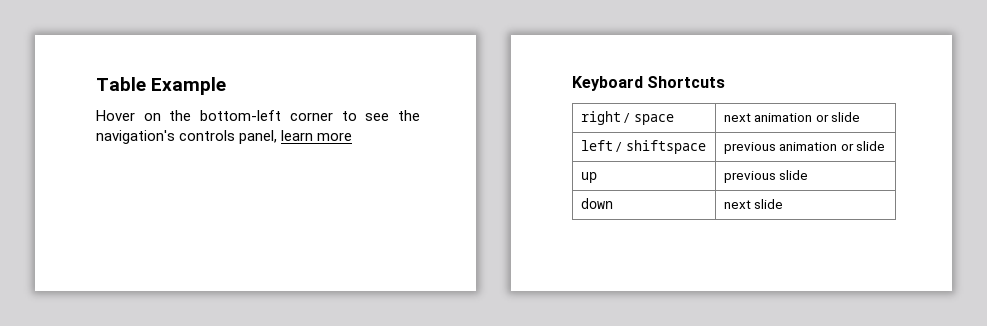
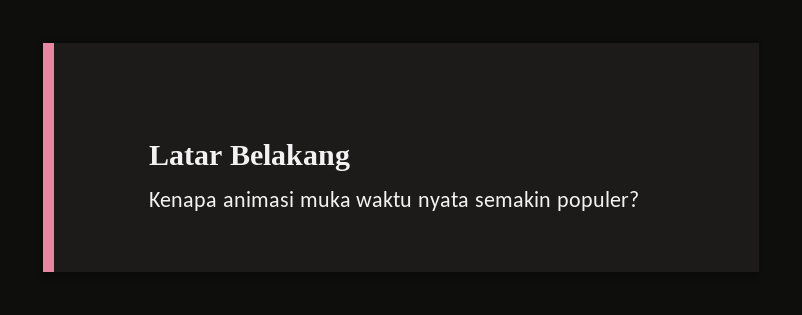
[96,77,227,95] [96,110,420,121] [96,130,353,144] [572,76,726,91] [580,111,674,125] [723,112,861,122] [580,140,706,154] [723,141,886,154] [580,172,597,183] [723,170,809,183] [580,198,613,209] [723,199,784,209] Table Example // Hover on the bottom-left corner to see the navigation's controls panel, learn more // Keyboard Shortcuts // right / space | next animation or slide // left / shiftspace | previous animation or slide // up | previous slide // down | next slide -> [149,144,351,171] [149,191,639,211] Latar Belakang // Kenapa animasi muka waktu nyata semakin populer?

